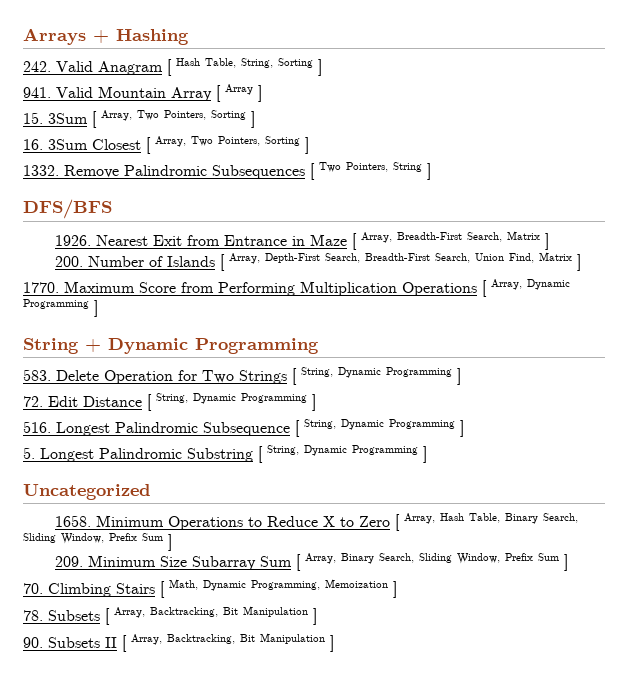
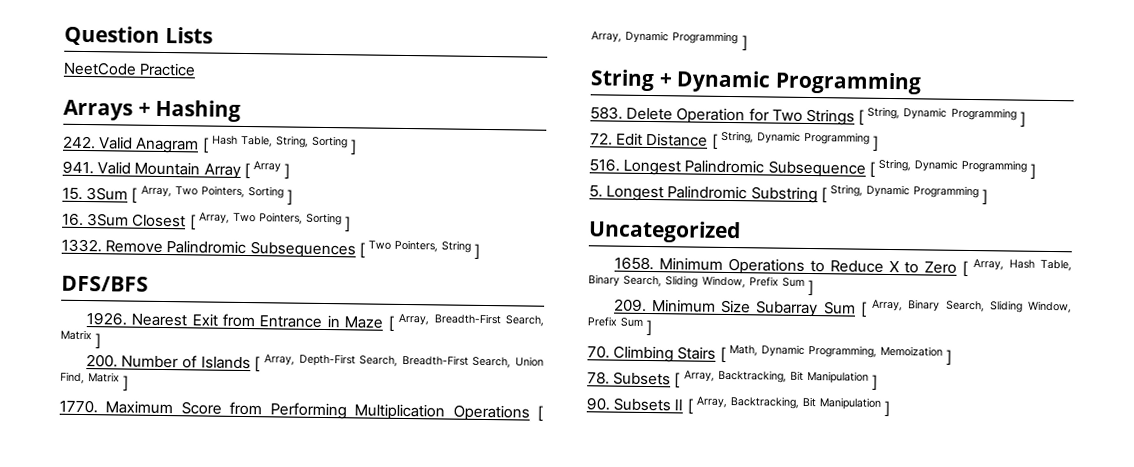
(23, 36) none -> [64,25,213,46] [63,61,197,77] Question Lists // NeetCode Practice //

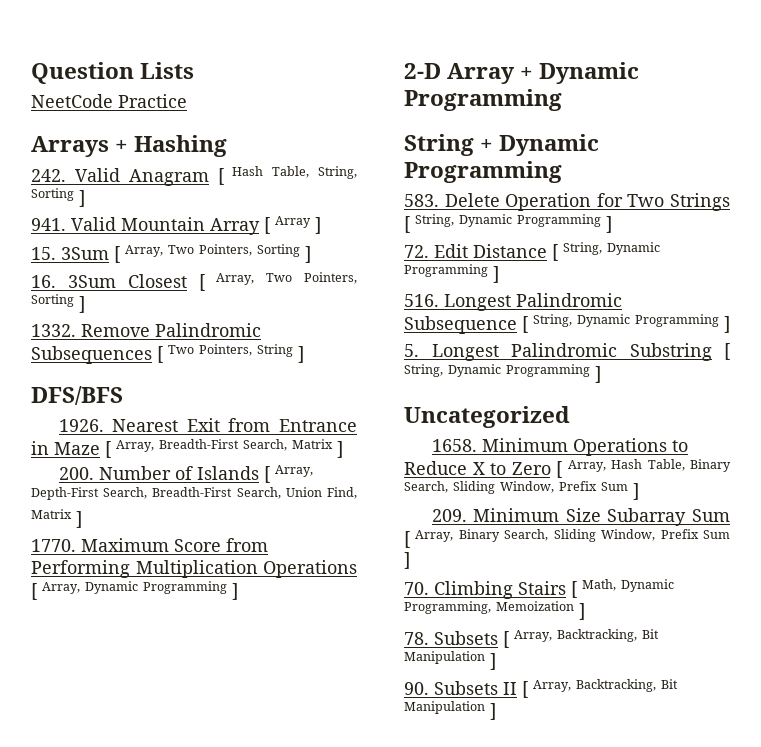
(748, 43) none -> [404,62,640,84] [404,89,562,111] // 2-D Array + Dynamic Programming

